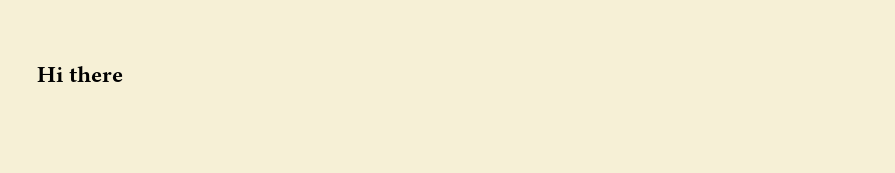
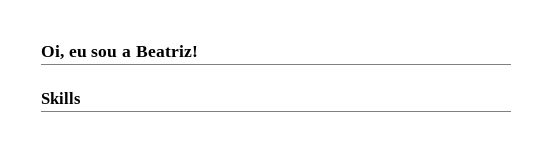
[37,66,124,82] Hi there -> [41,45,198,60] [41,92,81,104] Oi, eu sou a Beatriz! // Skills

